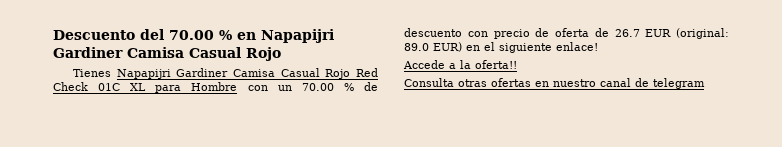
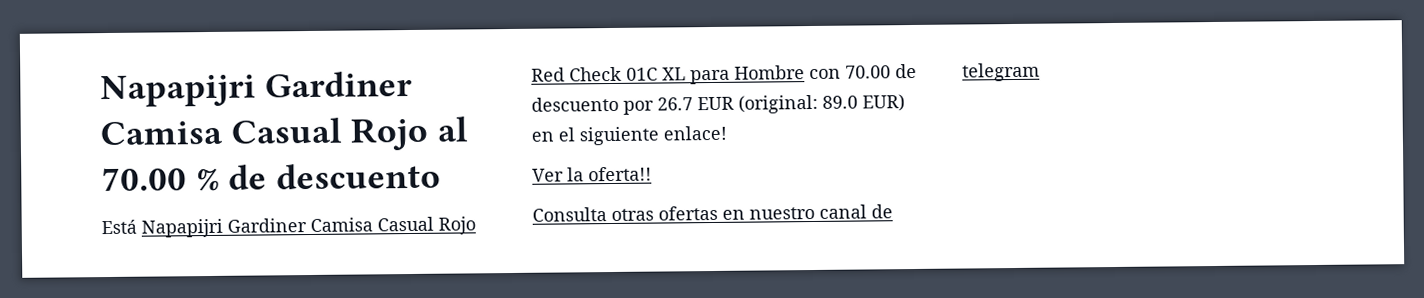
[53,29,334,43] [53,47,281,61] [72,69,111,77] Descuento del 70.00 % en Napapijri Gardiner Camisa Casual Rojo // Tienes -> [100,70,412,108] [100,116,469,151] [101,162,442,192] [101,219,137,235] Napapijri Gardiner Camisa Casual Rojo al 70.00 % de descuento // Está
[277,82,378,91] [404,28,609,39] un 70.00 % de descuento con precio de oferta de -> [845,63,917,79] [531,96,654,115] 70.00 de descuento por
[403,60,456,69] Accede a -> [532,168,564,182] Ver

